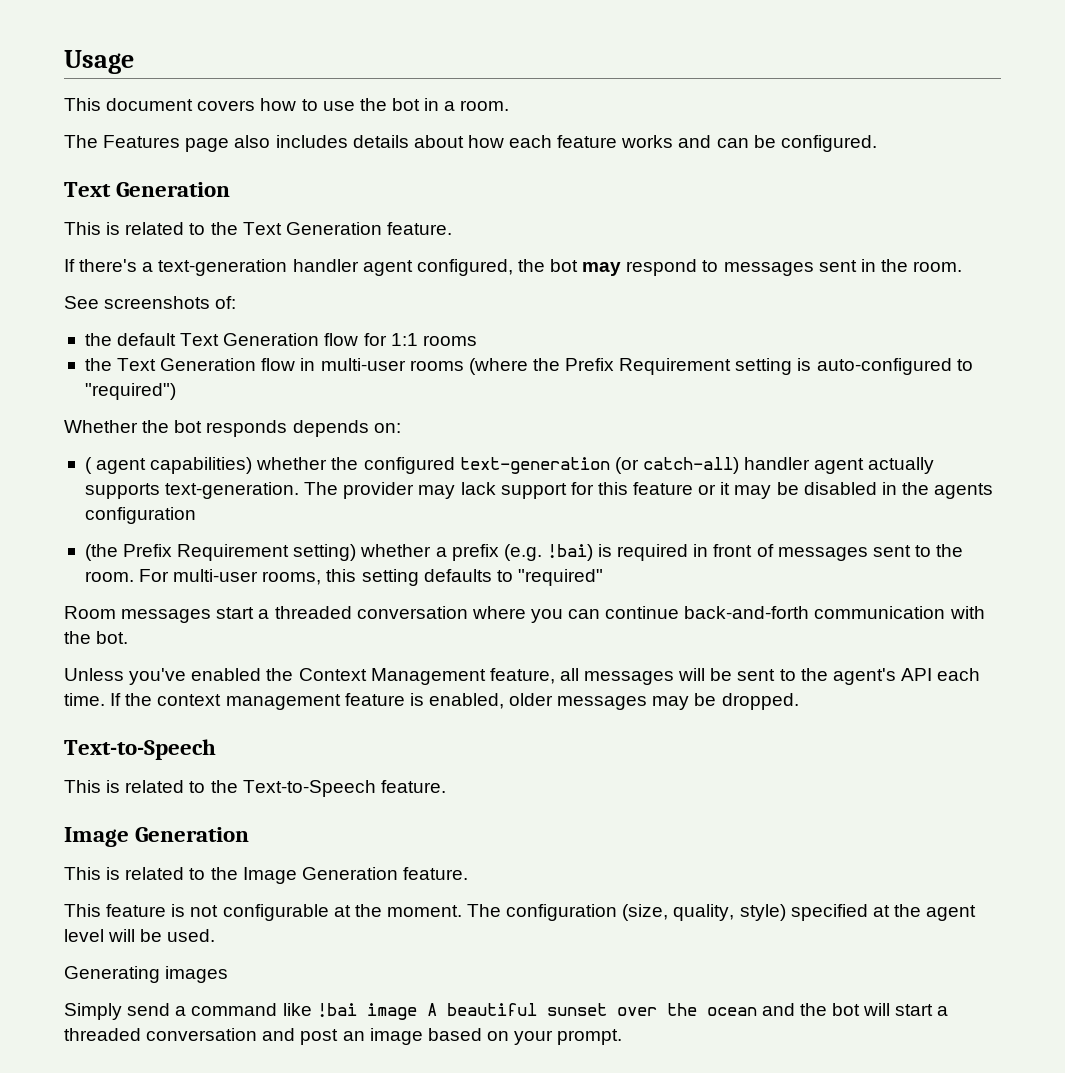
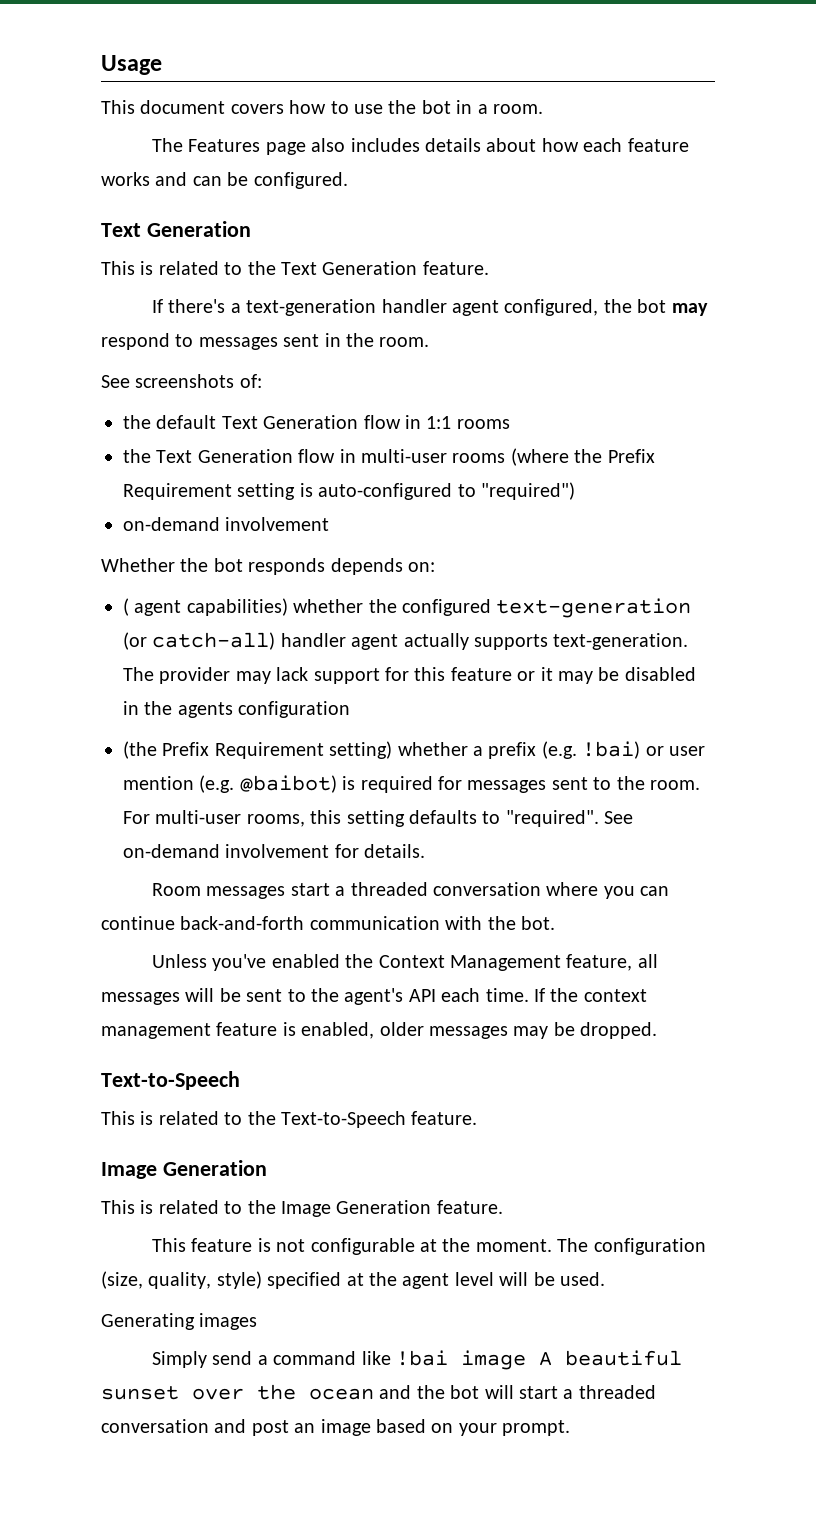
[363,333,387,346] for -> [405,415,421,429] in
(176, 391) none -> [123,517,330,531] // on-demand involvement
[598,544,774,561] is required in front of -> [645,746,705,756] [123,775,462,793] or user mention (e.g. @baibot) is required for
[517,569,603,586] "required" -> [505,810,634,827] [123,844,426,858] "required". See on-demand involvement for details.

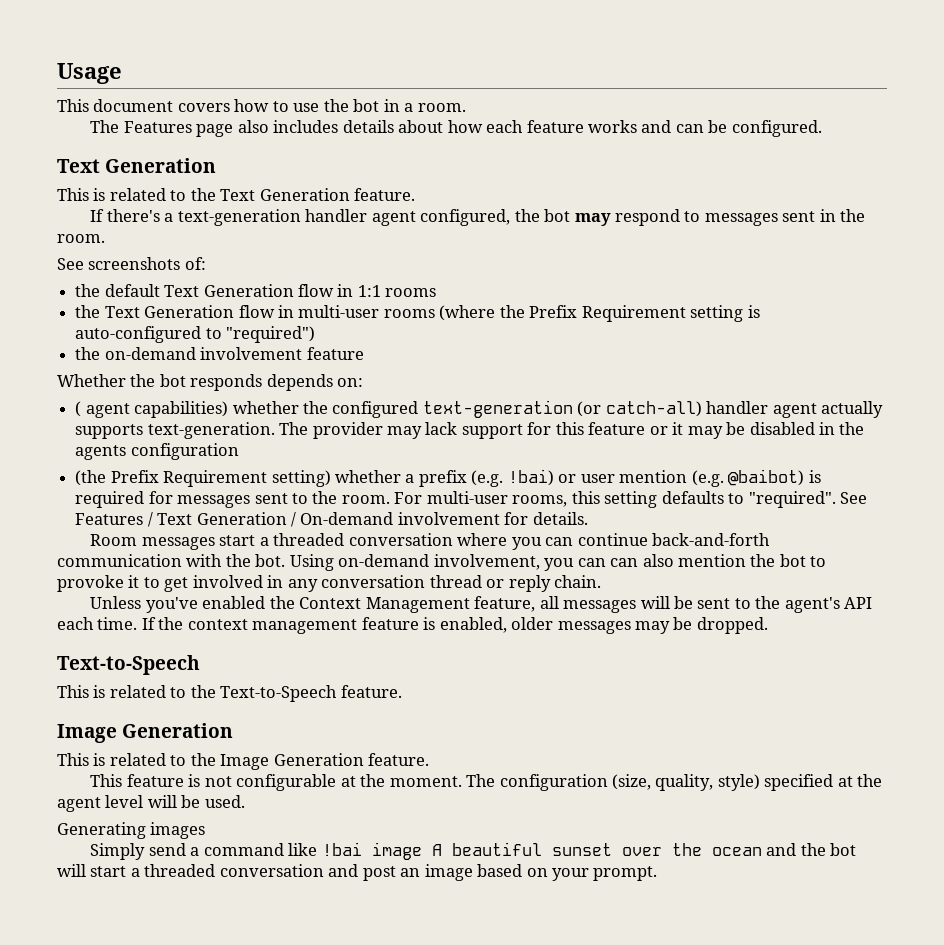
[123,517,330,531] on-demand involvement -> [75,347,364,360] the on-demand involvement feature
[123,844,220,858] on-demand -> [75,512,394,527] Features / Text Generation / On-demand
(555, 923) none -> [289,554,827,571] [57,575,602,592] Using on-demand involvement, you can can also mention the bot to provoke it to get involved in any conversation thread or reply chain.

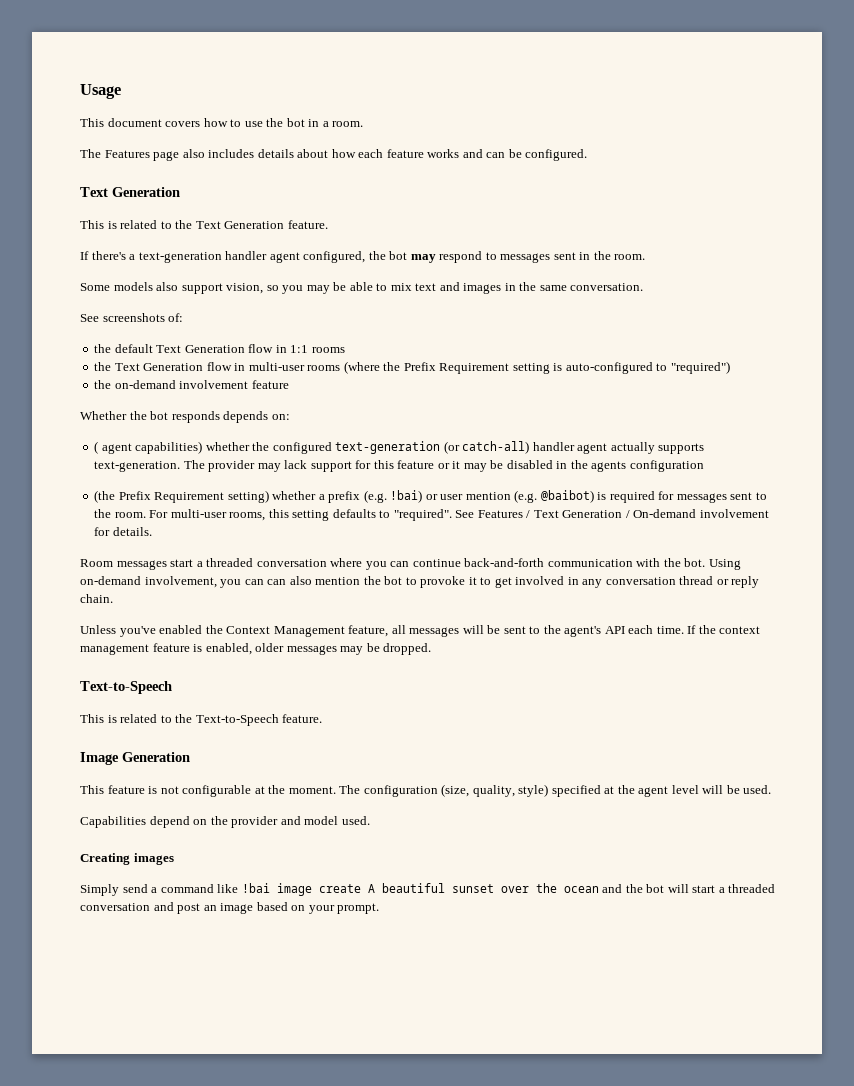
(105, 238) none -> [80,282,644,294] // Some models also support vision, so you may be able to mix text and images in the same conversation.
[57,753,430,770] // This is related to the Image Generation feature. -> (190, 757) none
[57,822,146,839] Generating -> [80,816,370,828] [80,853,130,865] Capabilities depend on the provider and model used. // Creating
(422, 851) none -> [318,884,361,893] create

